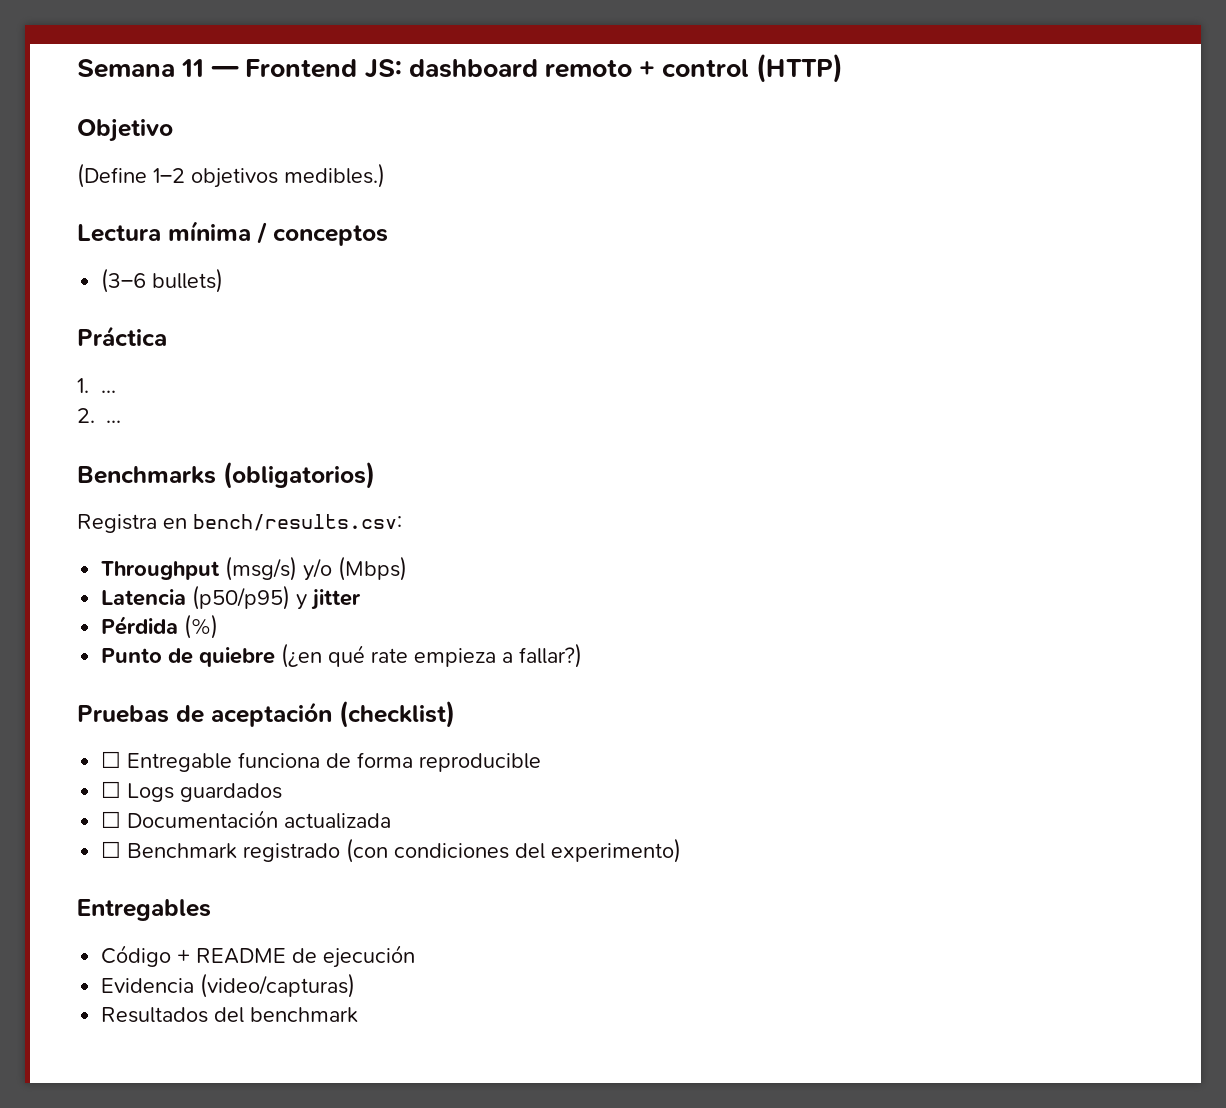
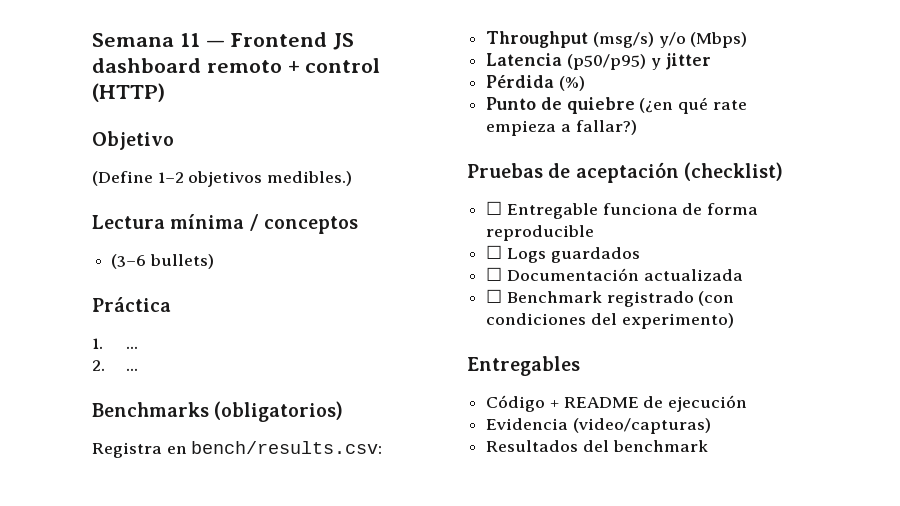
[364,59,402,79] JS: -> [333,33,355,50] JS

